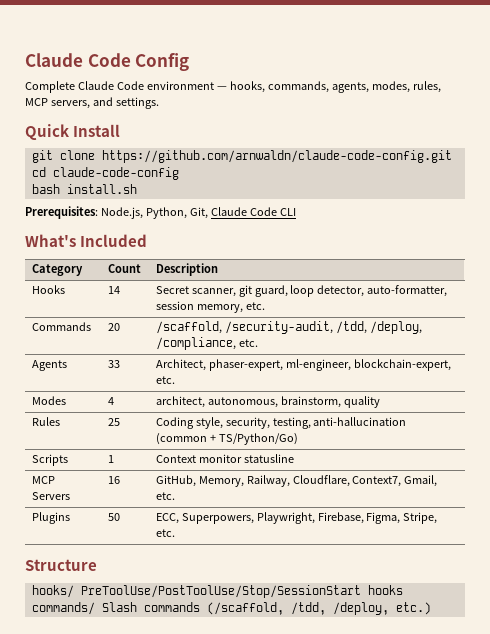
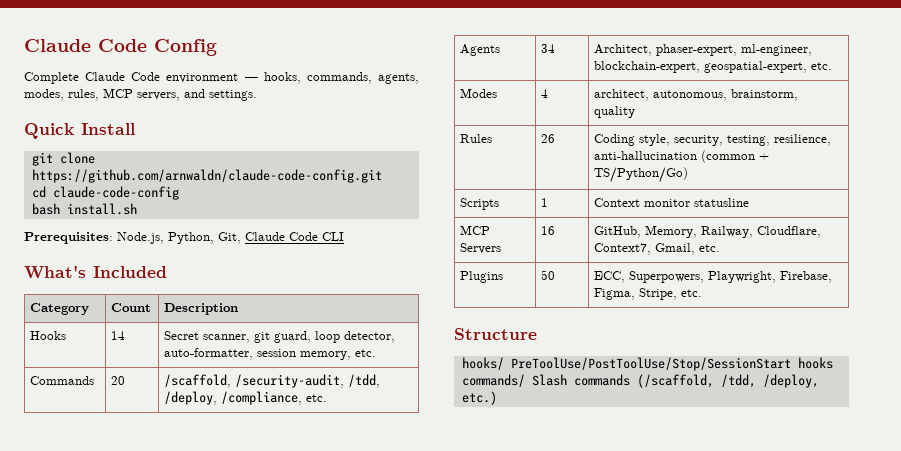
[107,360,120,368] 33 -> [541,44,556,53] 34
(451, 365) none -> [704,61,808,73] geospatial-expert,
[107,418,120,426] 25 -> [541,134,556,143] 26
(311, 423) none -> [774,134,832,146] resilience,

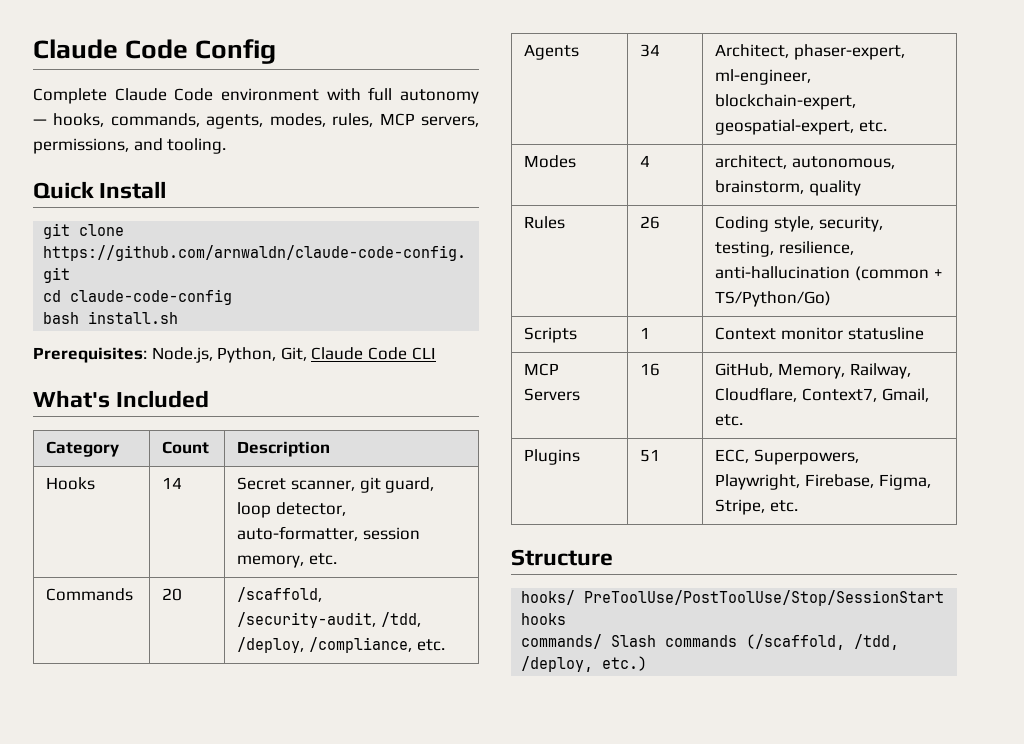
(239, 78) none -> [326,87,480,104] with full autonomy
[184,89,257,101] and settings. -> [33,138,227,154] permissions, and tooling.
[541,270,556,280] 50 -> [640,449,661,462] 51

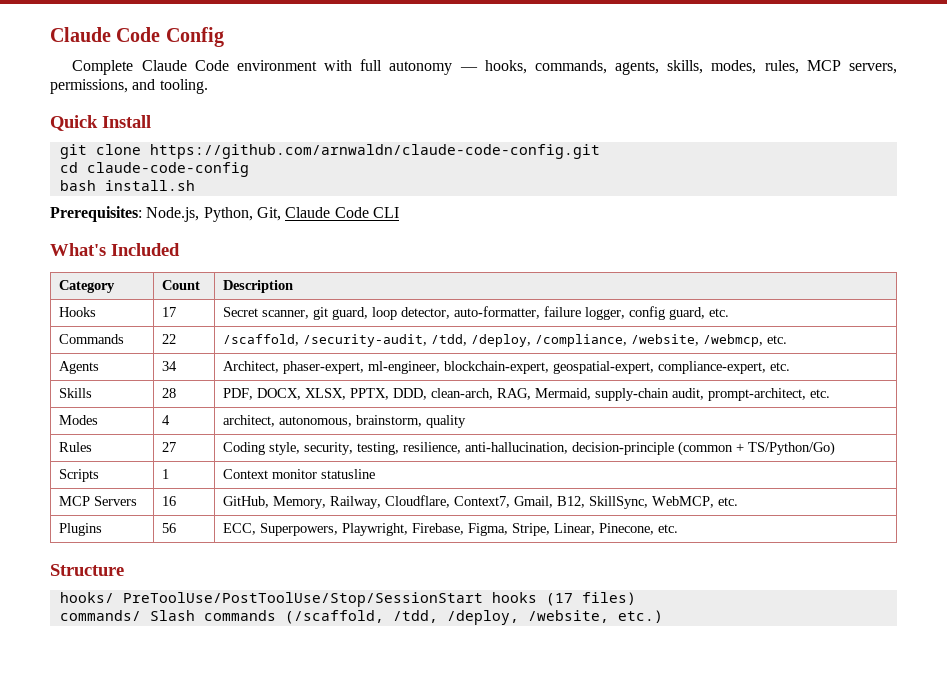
(264, 121) none -> [667,60,704,74] skills,
[162,477,183,489] 14 -> [161,307,176,317] 17
[363,527,421,540] [237,555,305,568] session memory, -> [543,306,705,320] failure logger, config guard,
[162,588,183,601] 20 -> [161,334,176,344] 22
(413, 645) none -> [630,334,763,347] /website, /webmcp,
(855, 127) none -> [657,361,790,374] [58,388,92,398] [161,388,176,398] [222,388,806,401] compliance-expert, etc. // Skills | 28 | PDF, DOCX, XLSX, PPTX, DDD, clean-arch, RAG, Mermaid, supply-chain audit, prompt-architect,
[640,216,661,229] 26 -> [161,442,176,452] 27
[715,266,851,279] anti-hallucination -> [464,442,674,455] anti-hallucination, decision-principle
(929, 395) none -> [556,496,714,509] B12, SkillSync, WebMCP,
[640,449,661,462] 51 -> [161,523,176,533] 56
(766, 507) none -> [553,523,654,535] Linear, Pinecone,
(567, 619) none -> [545,592,636,606] (17 files)
(594, 664) none -> [527,610,609,623] /website,

